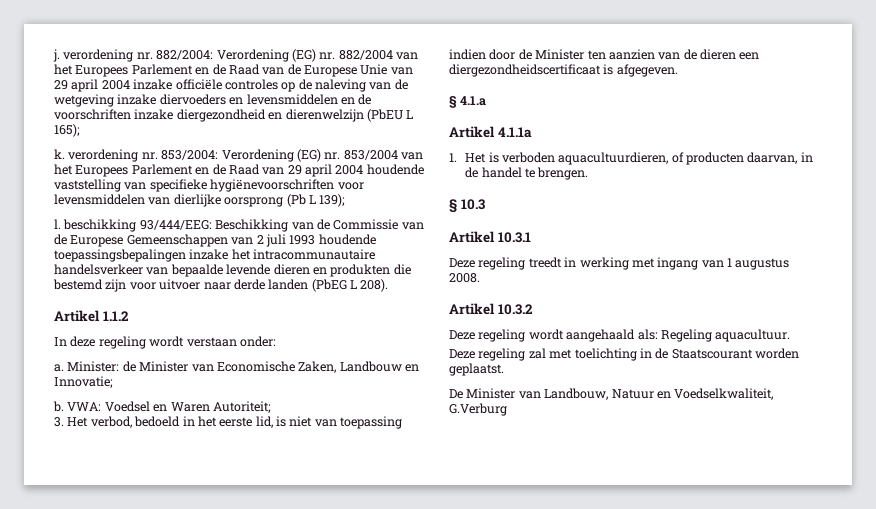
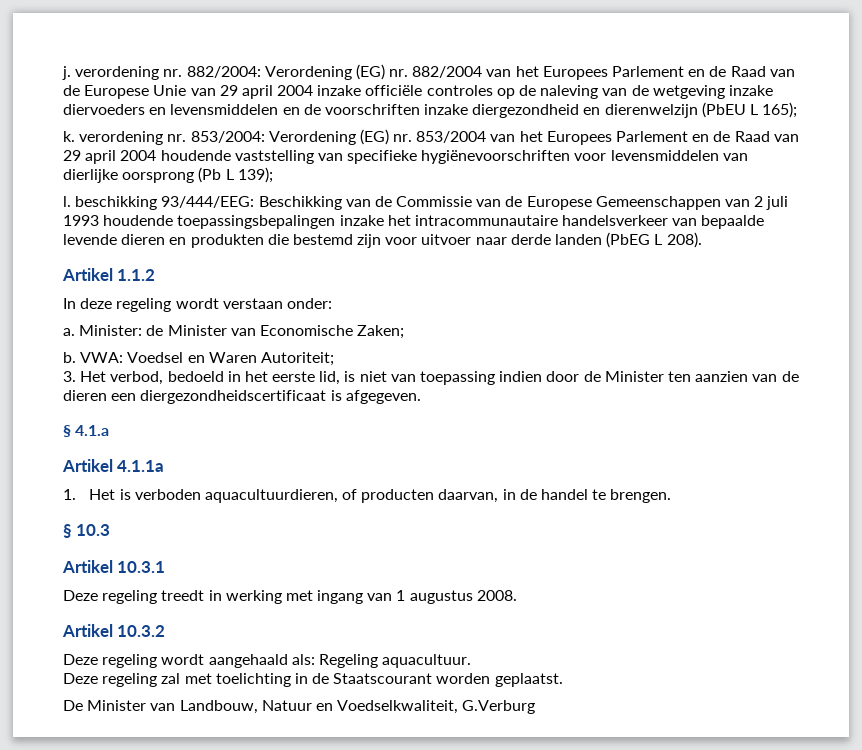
[298,361,419,373] [54,376,113,388] Zaken, Landbouw en Innovatie; -> [357,325,405,339] Zaken;

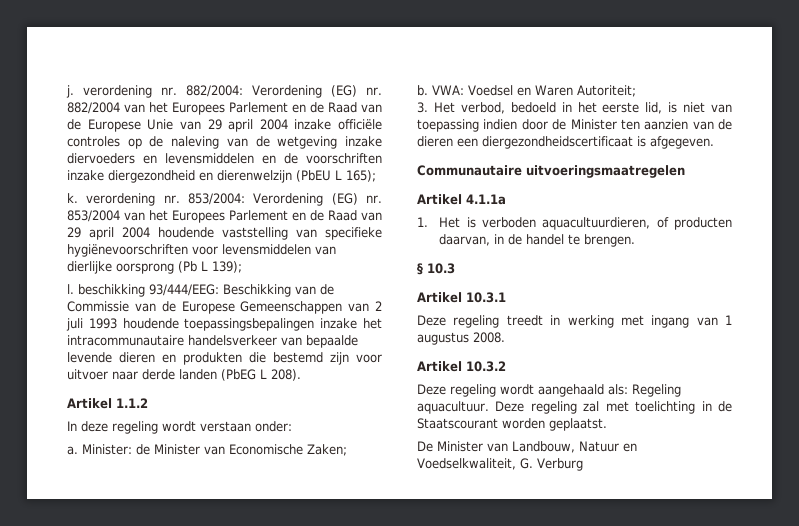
[63,425,110,437] § 4.1.a -> [417,165,685,178] Communautaire uitvoeringsmaatregelen
(472, 661) // -> (489, 407) none
[462,700,536,714] G.Verburg -> [520,458,583,471] G. Verburg

